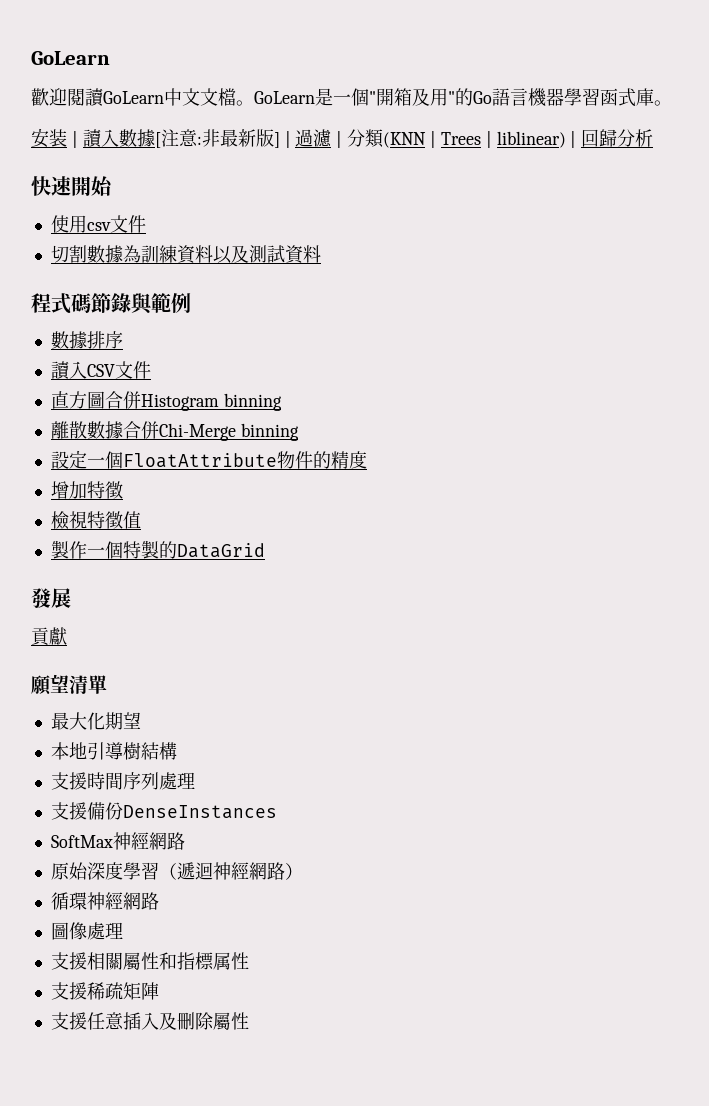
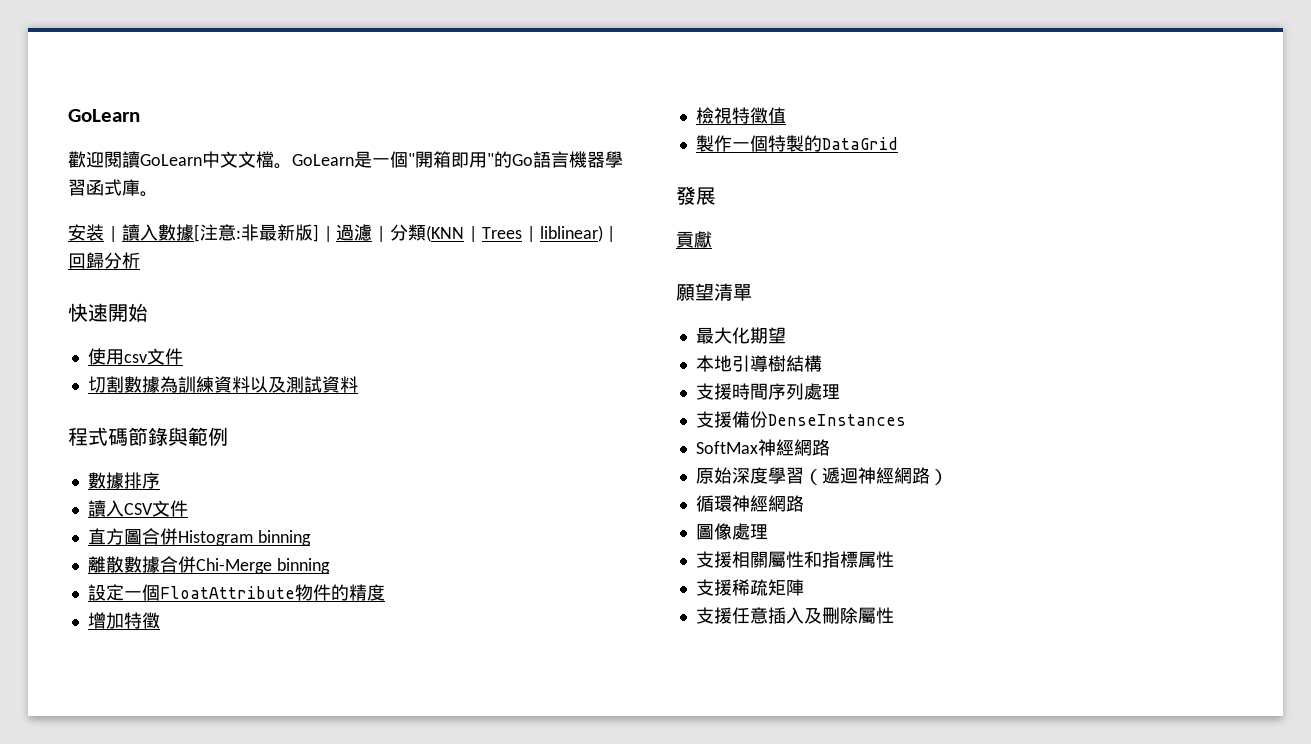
[412,88,430,106] 及 -> [451,152,469,168] 即

